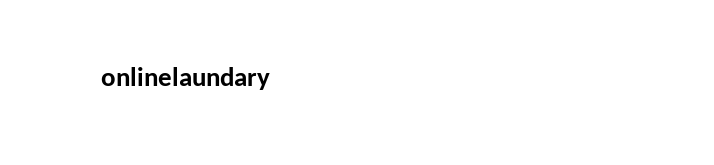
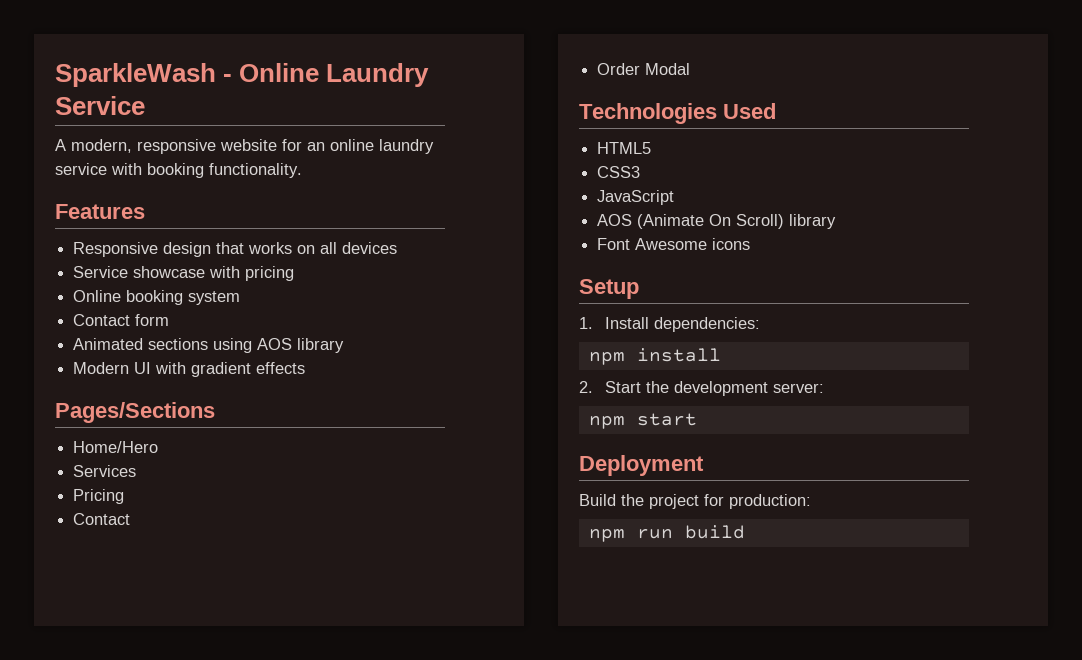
[101,67,270,90] onlinelaundary -> [55,63,430,87] [55,96,145,115] [55,139,434,154] [55,163,302,178] [55,204,145,219] [73,242,398,257] [73,266,295,281] [73,290,241,305] [73,314,170,326] [73,338,345,353] [73,362,306,377] [55,402,215,423] [73,441,159,453] [73,465,137,477] [73,489,125,504] [73,513,131,525] [597,63,691,75] [579,103,776,124] [597,142,652,154] [597,166,641,178] [597,190,675,205] [597,214,837,229] [597,238,751,250] [579,279,639,299] [579,317,761,332] [588,348,721,365] [579,381,825,396] [588,413,697,429] [579,455,704,476] [579,494,811,509] [588,525,745,542] SparkleWash - Online Laundry Service // A modern, responsive website for an online laundry service with booking functionality. // Features // Responsive design that works on all devices // Service showcase with pricing // Online booking system // Contact form // Animated sections using AOS library // Modern UI with gradient effects // Pages/Sections // Home/Hero // Services // Pricing // Contact // Order Modal // Technologies Used // HTML5 // CSS3 // JavaScript // AOS (Animate On Scroll) library // Font Awesome icons // Setup // 1. Install dependencies: // npm install // 2. Start the development server: // npm start // Deployment // Build the project for production: // npm run build

